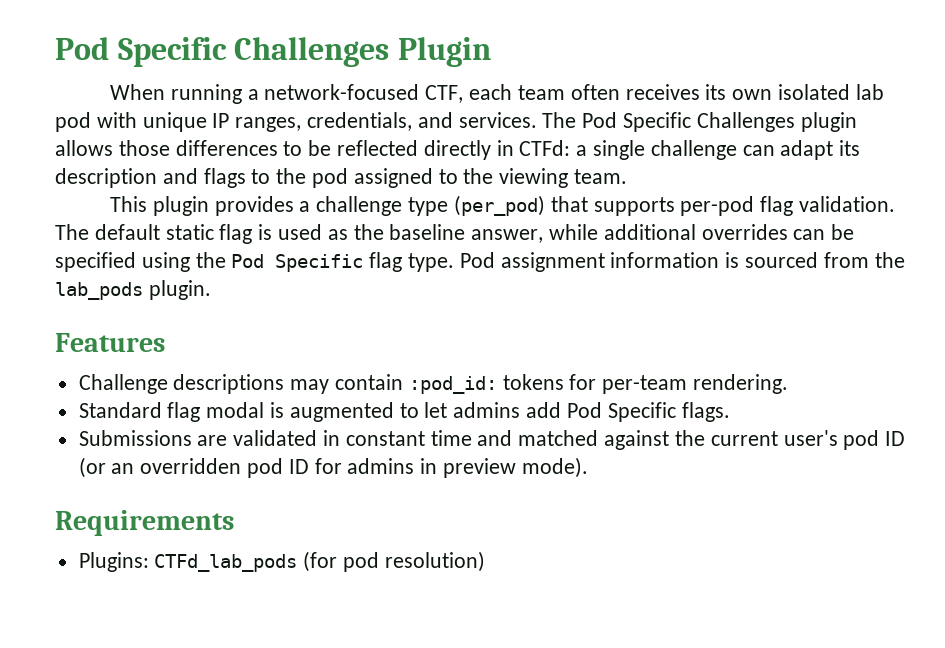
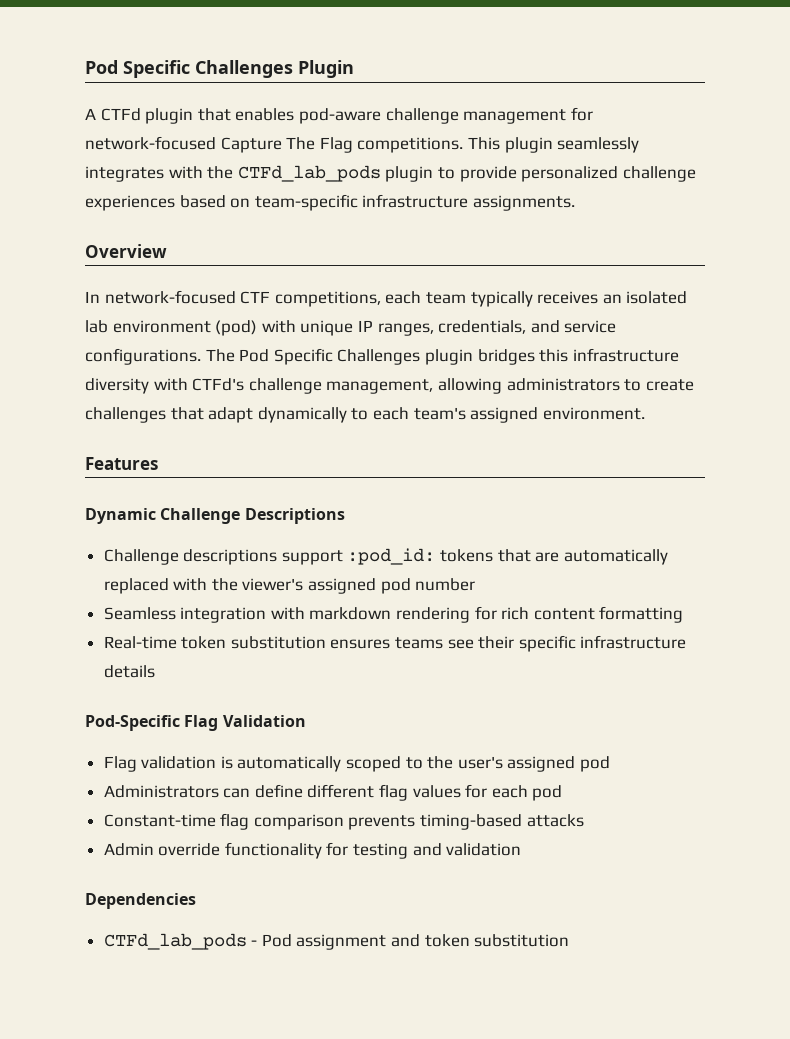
[110,84,884,104] [55,112,91,132] When running a network-focused CTF, each team often receives its own isolated lab pod -> [85,107,593,124] [85,136,640,153] [85,165,696,182] [85,194,575,211] [85,244,167,258] [85,290,688,307] [85,320,258,336] A CTFd plugin that enables pod-aware challenge management for network-focused Capture The Flag competitions. This plugin seamlessly integrates with the CTFd_lab_pods plugin to provide personalized challenge experiences based on team-specific infrastructure assignments. // Overview // In network-focused CTF competitions, each team typically receives an isolated lab environment (pod)
[458,112,537,128] services. -> [564,320,617,333] [85,348,201,365] service configurations.
[55,140,861,160] [55,168,628,188] [110,195,895,216] [55,224,855,244] [55,252,905,272] [55,280,211,300] [55,333,165,352] [78,374,789,394] [78,402,730,422] [78,430,906,450] [78,457,588,478] [55,510,234,536] [78,551,485,572] allows those differences to be reflected directly in CTFd: a single challenge can adapt its description and flags to the pod assigned to the viewing team. // This plugin provides a challenge type (per_pod) that supports per-pod flag validation. The default static flag is used as the baseline answer, while additional overrides can be specified using the Pod Specific flag type. Pod assignment information is sourced from the lab_pods plugin. // Features // Challenge descriptions may contain :pod_id: tokens for per-team rendering. // Standard flag modal is augmented to let admins add Pod Specific flags. // Submissions are validated in constant time and matched against the current user's pod ID (or an overridden pod ID for admins in preview mode). // Requirements // Plugins: CTFd_lab_pods (for pod resolution) -> [477,348,679,365] [85,378,694,394] [85,407,645,423] [85,457,158,470] [85,508,345,524] [103,548,668,565] [103,578,476,594] [103,606,684,623] [103,635,687,652] [103,665,155,678] [85,715,306,731] [103,756,611,772] [103,784,563,801] [103,813,584,830] [103,842,522,859] [85,893,196,909] [103,933,570,950] bridges this infrastructure diversity with CTFd's challenge management, allowing administrators to create challenges that adapt dynamically to each team's assigned environment. // Features // Dynamic Challenge Descriptions // Challenge descriptions support :pod_id: tokens that are automatically replaced with the viewer's assigned pod number // Seamless integration with markdown rendering for rich content formatting // Real-time token substitution ensures teams see their specific infrastructure details // Pod-Specific Flag Validation // Flag validation is automatically scoped to the user's assigned pod // Administrators can define different flag values for each pod // Constant-time flag comparison prevents timing-based attacks // Admin override functionality for testing and validation // Dependencies // CTFd_lab_pods - Pod assignment and token substitution

